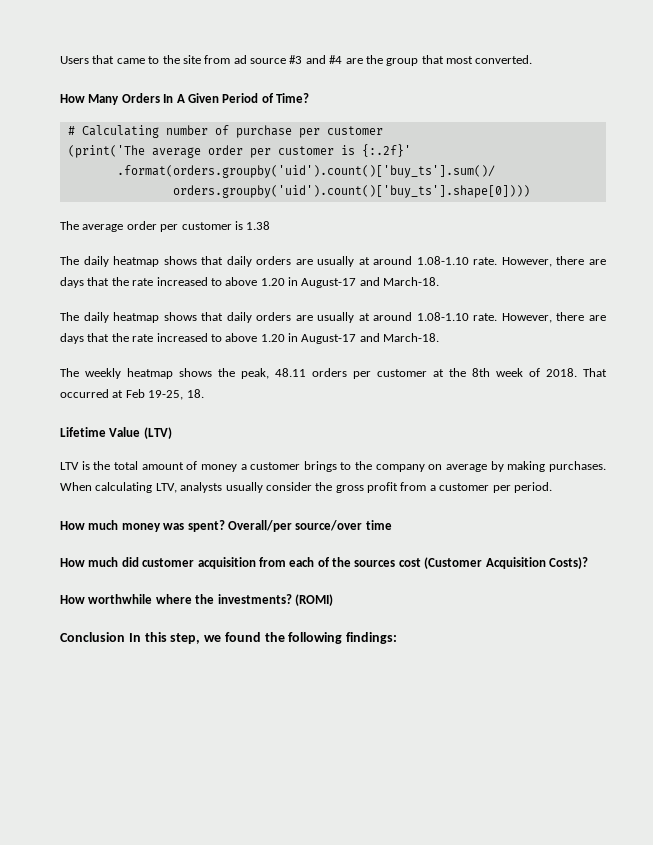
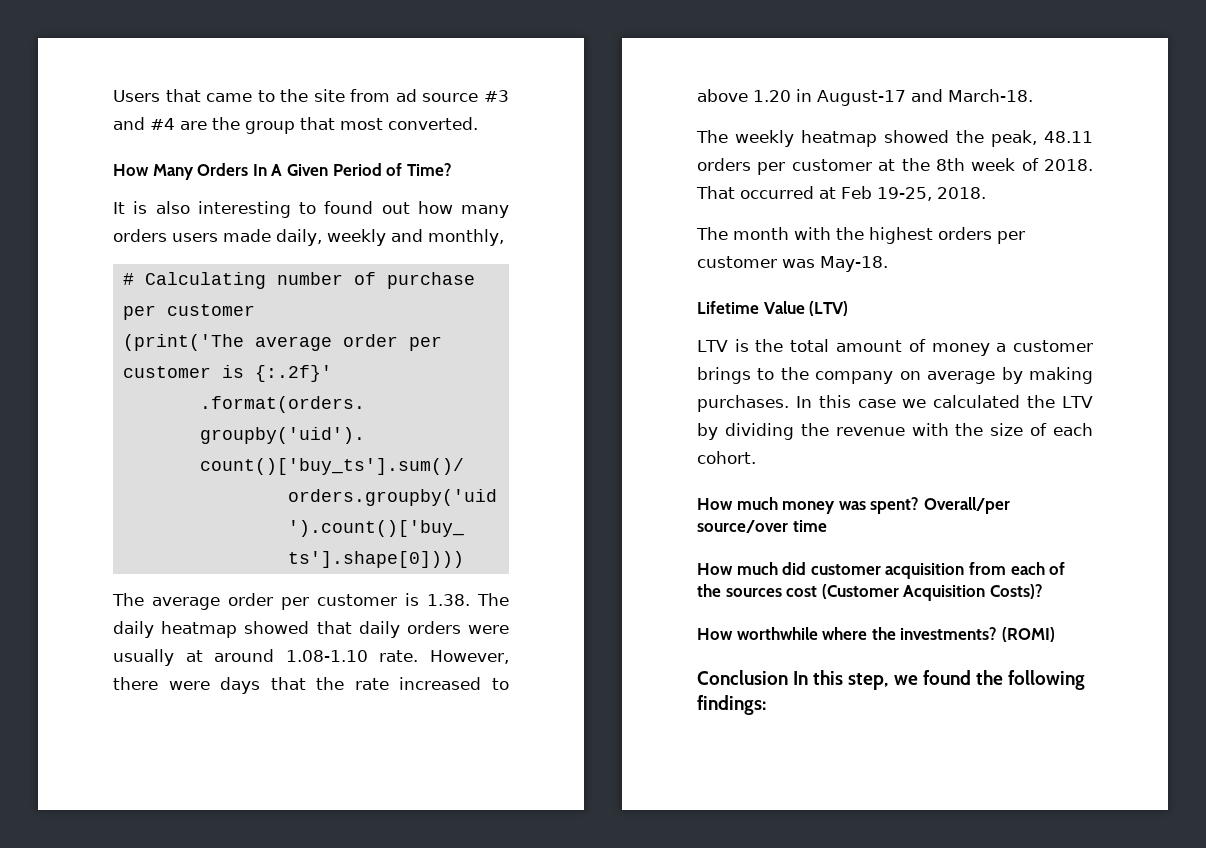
(309, 98) none -> [113,201,509,218] [113,229,504,246] // It is also interesting to found out how many orders users made daily, weekly and monthly,
[246,221,271,230] [60,256,607,267] [60,277,440,288] [60,312,607,323] 1.38 // The daily heatmap shows that daily orders are usually at around 1.08-1.10 rate. However, there are days that the rate increased to above 1.20 in August-17 and March-18. // The daily heatmap shows that daily orders are usually at around 1.08-1.10 rate. However, there are -> [427,593,509,606] [113,621,509,638] [113,649,509,666] [113,677,210,690] 1.38. The daily heatmap showed that daily orders were usually at around 1.08-1.10 rate. However, there were
[179,368,212,377] shows -> [884,130,949,143] showed
[186,389,204,398] 18. -> [936,187,986,199] [696,227,1025,244] [697,256,888,272] 2018. // The month with the highest orders per customer was May-18.
[60,482,552,493] When calculating LTV, analysts usually consider the gross profit from a customer per period. -> [795,395,1094,408] [697,423,1093,440] [697,451,756,464] In this case we calculated the LTV by dividing the revenue with the size of each cohort.

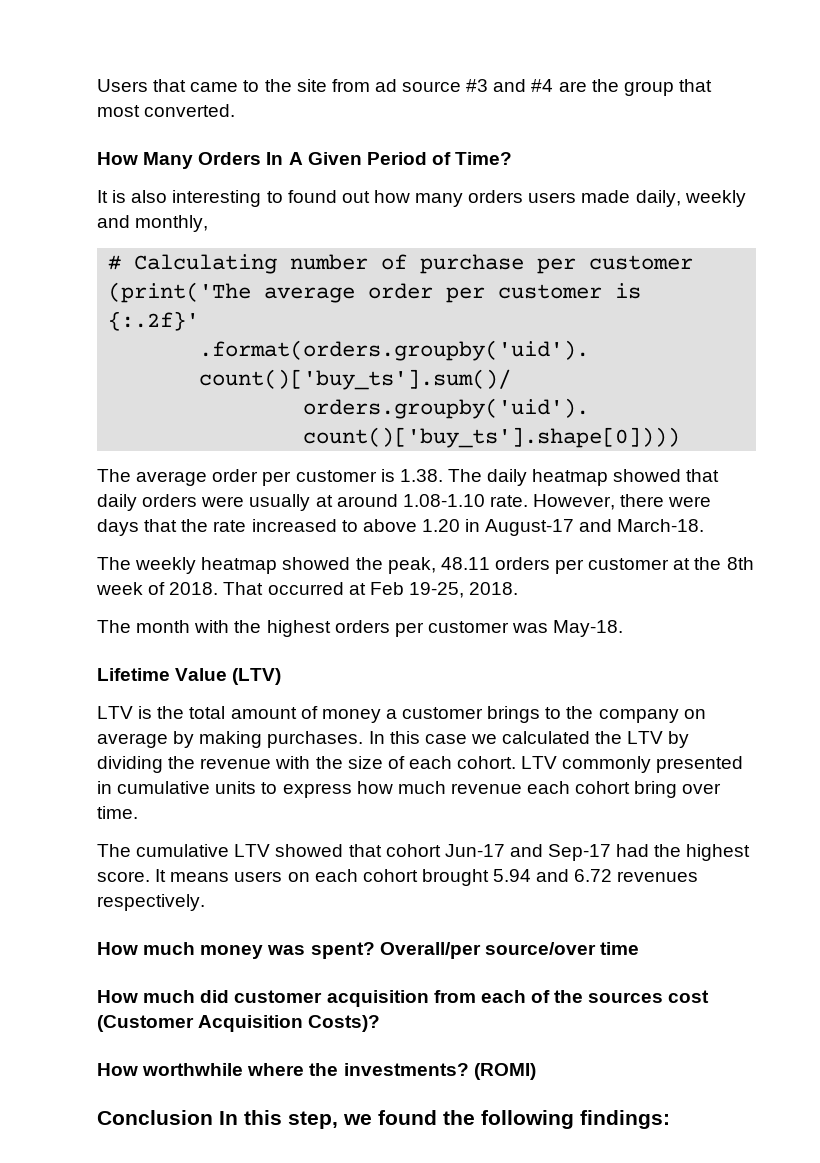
(756, 457) none -> [521,756,744,773] [97,781,722,798] [97,806,138,819] [97,844,751,861] [97,869,699,886] [97,894,205,911] LTV commonly presented in cumulative units to express how much revenue each cohort bring over time. // The cumulative LTV showed that cohort Jun-17 and Sep-17 had the highest score. It means users on each cohort brought 5.94 and 6.72 revenues respectively.

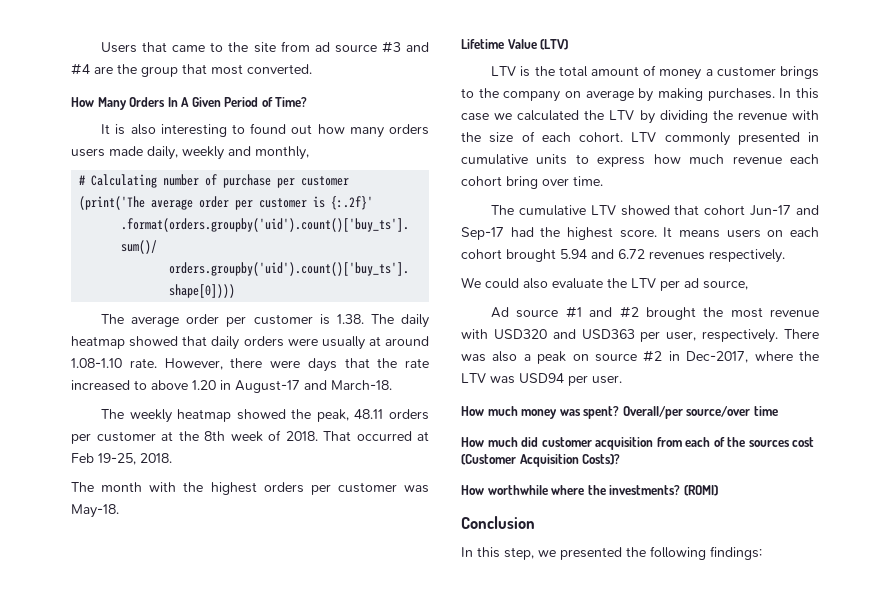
(205, 902) none -> [461,277,748,291] [491,306,819,320] [461,329,819,343] [461,350,819,364] [461,373,622,386] // We could also evaluate the LTV per ad source, // Ad source #1 and #2 brought the most revenue with USD320 and USD363 per user, respectively. There was also a peak on source #2 in Dec-2017, where the LTV was USD94 per user.
(213, 1117) none -> (535, 522) //
[378,1110,437,1125] found -> [560,547,622,560] presented

